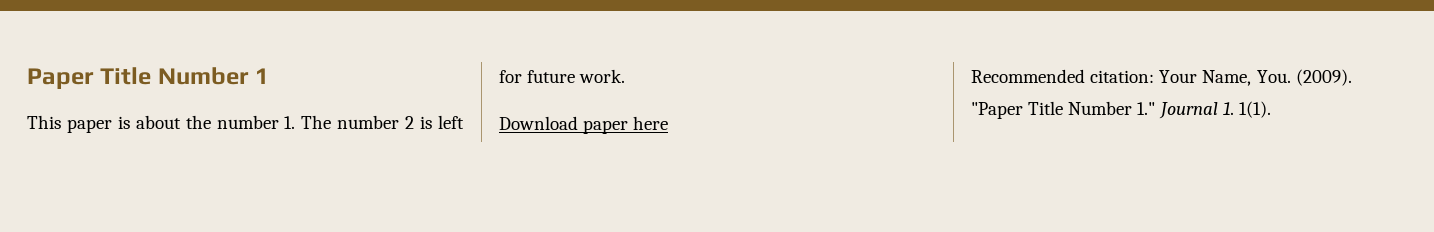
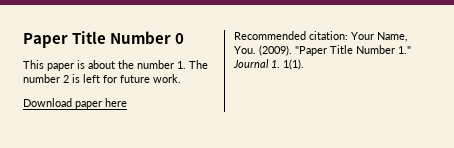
[255,68,270,84] 1 -> [175,33,185,44] 0

